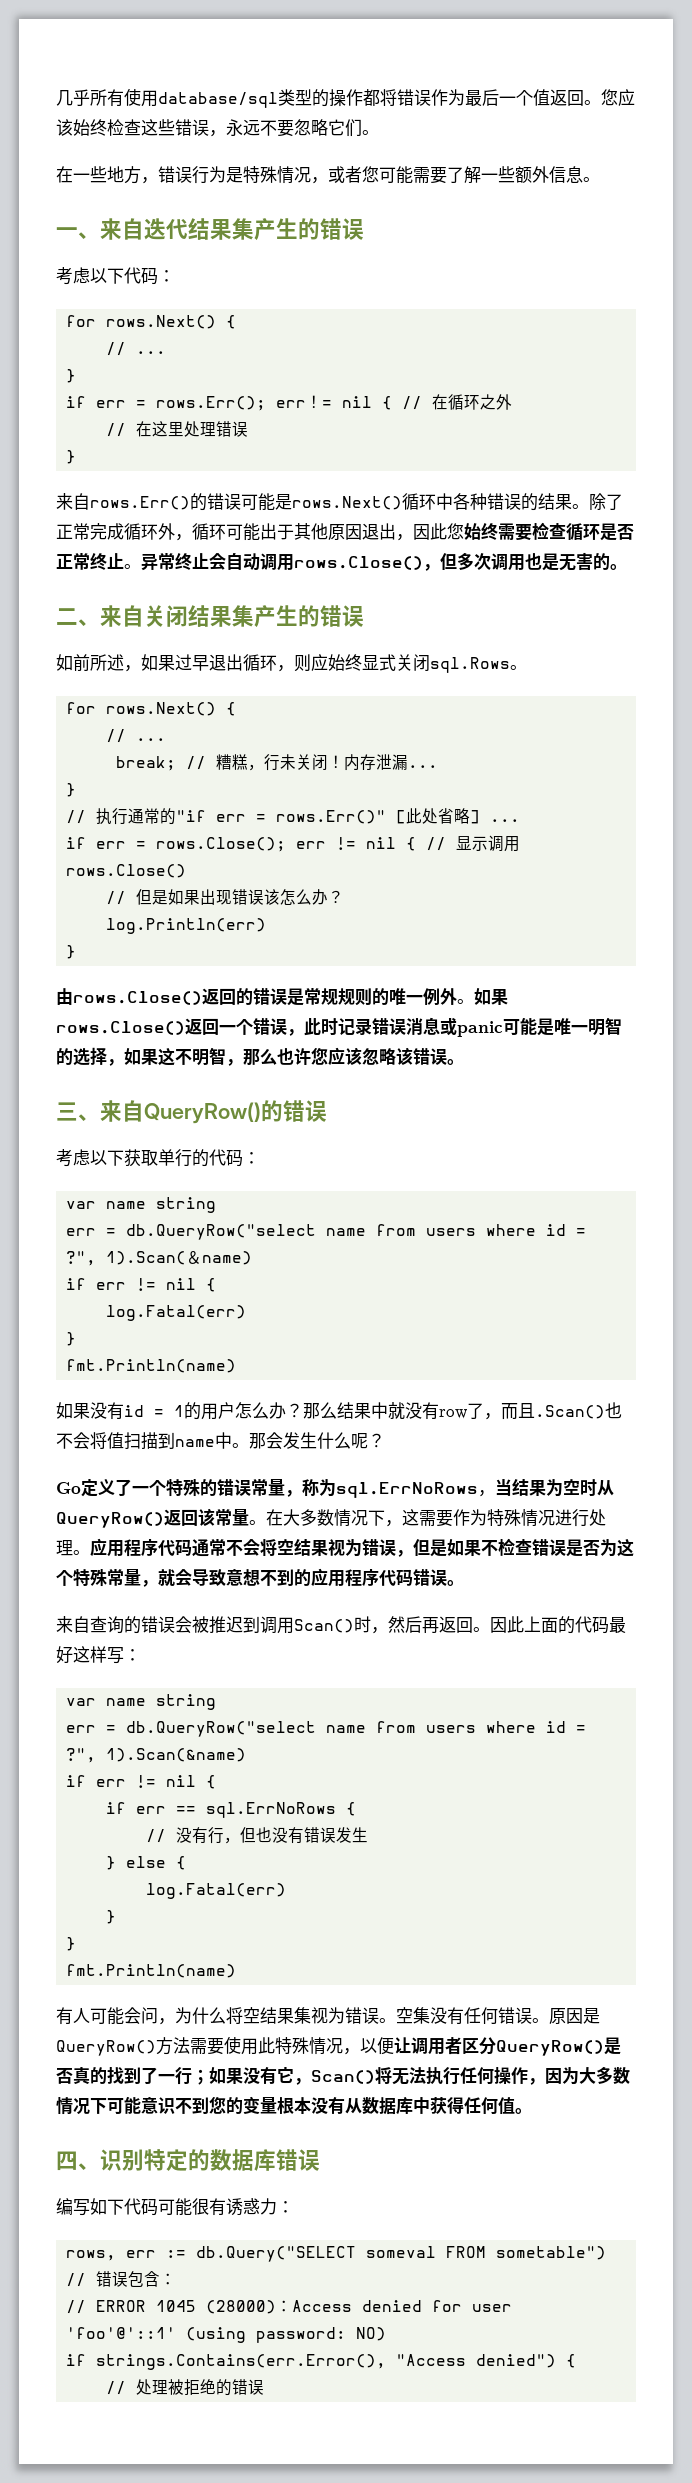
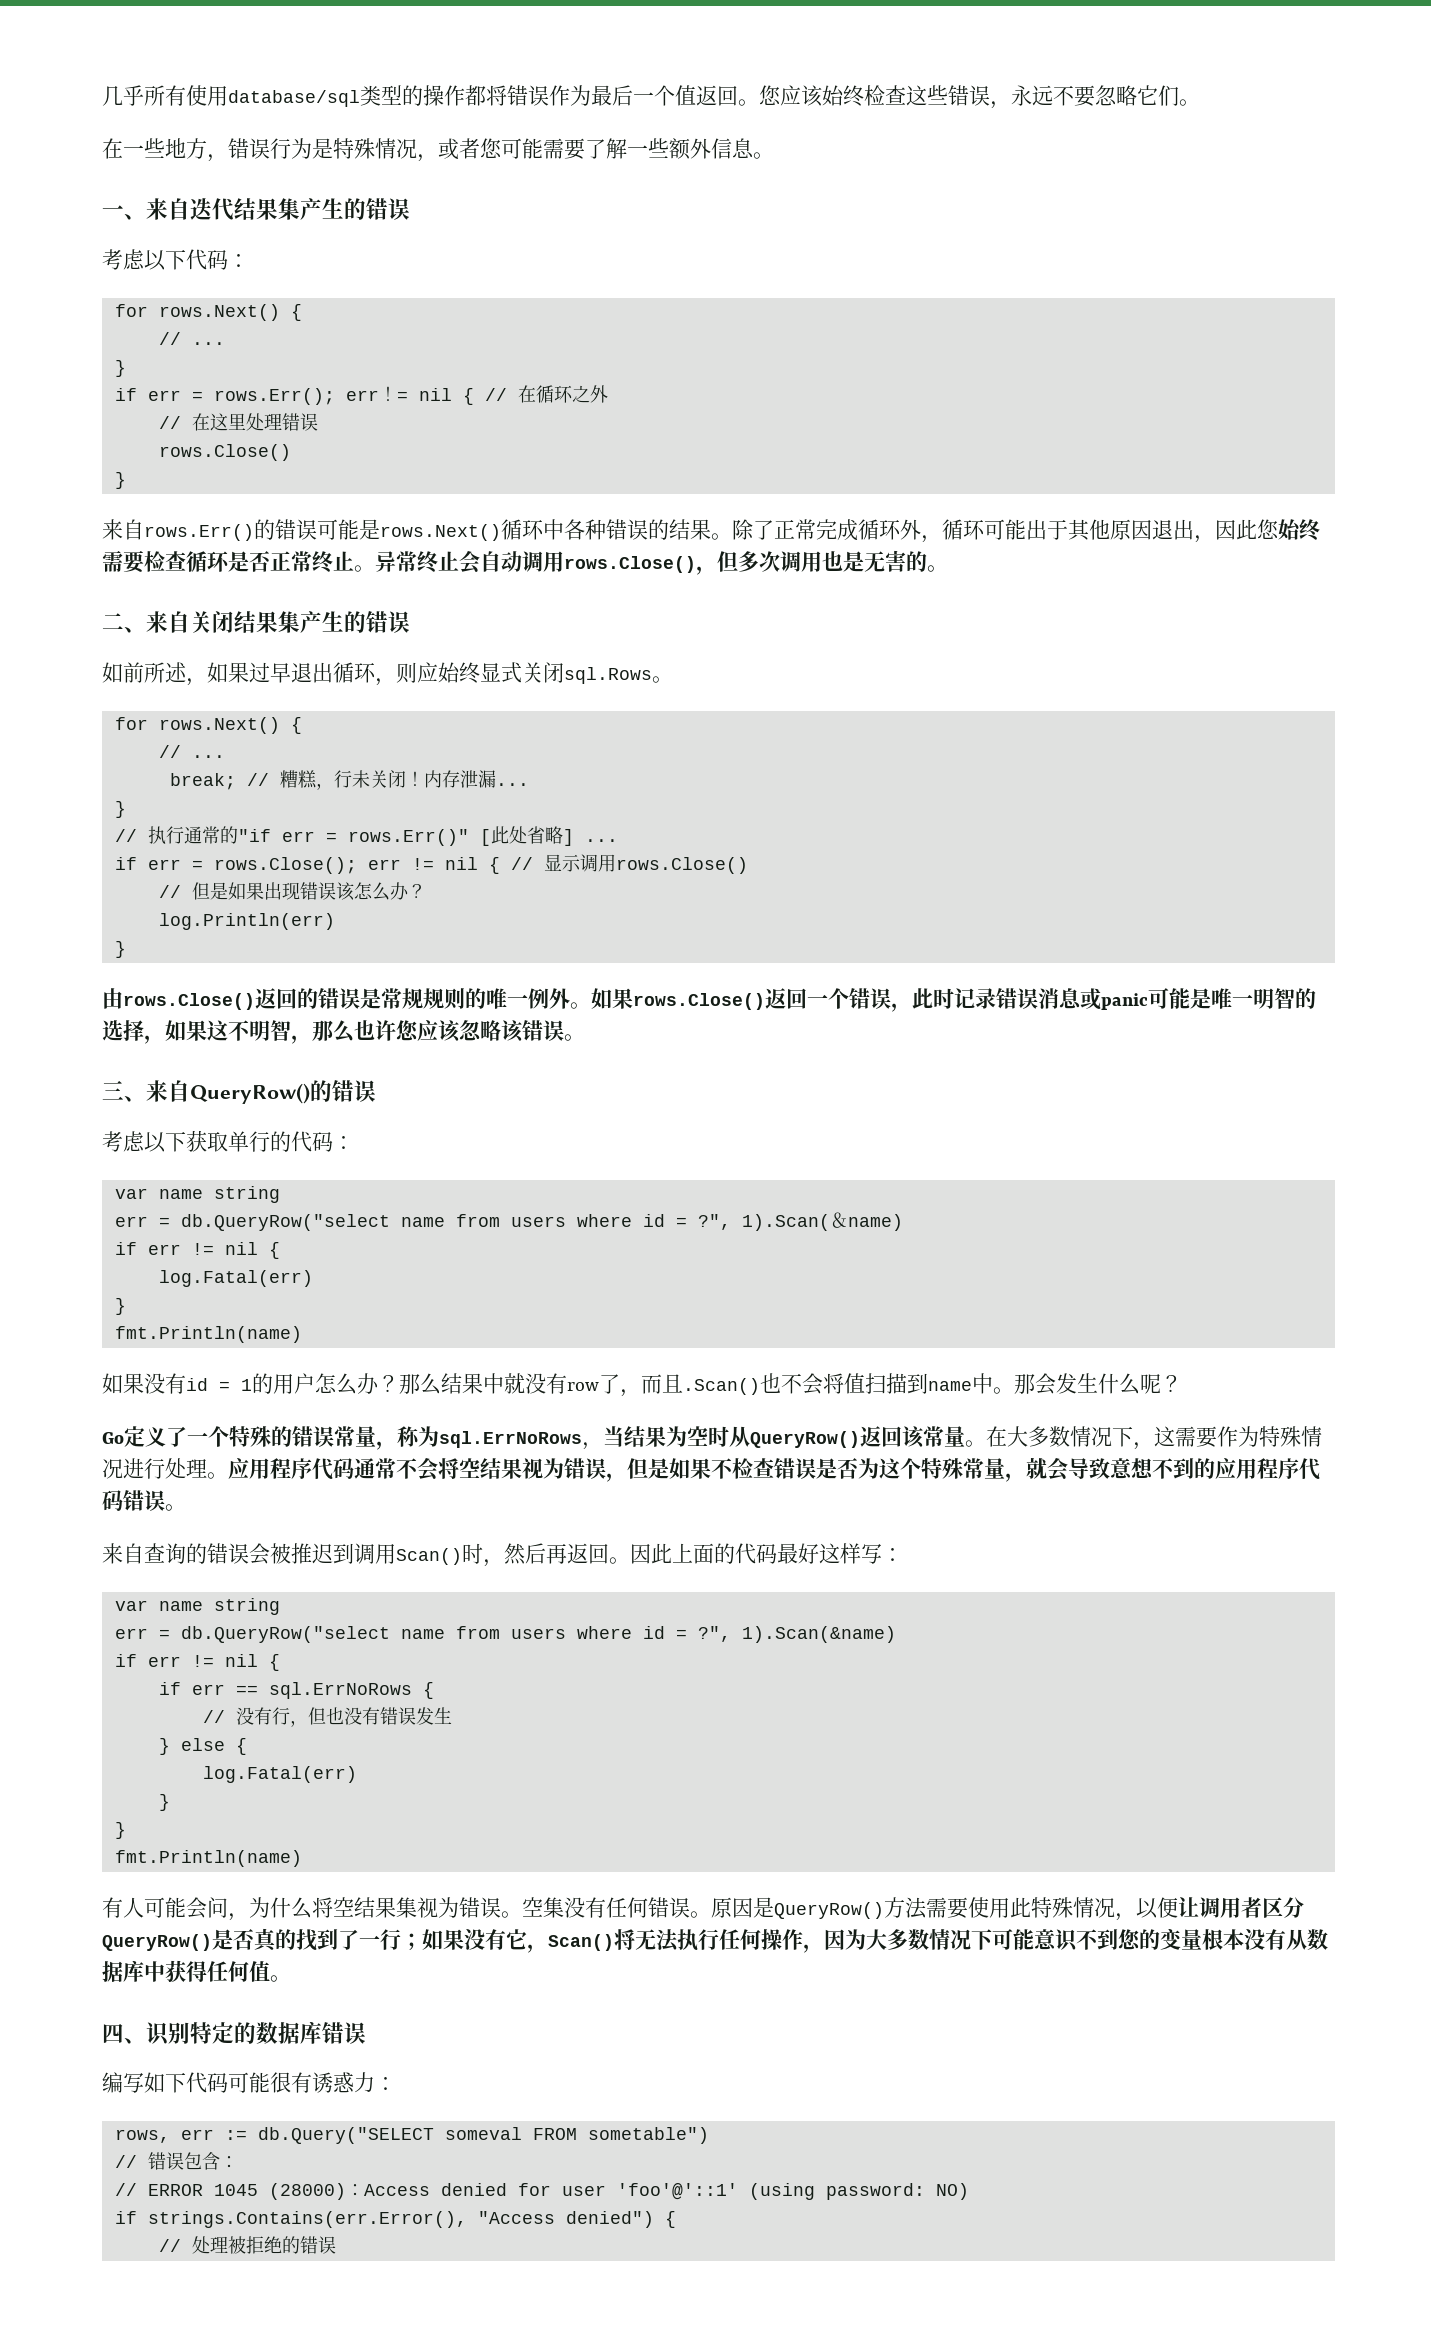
(249, 429) none -> [158,444,291,461] // rows.Close()

